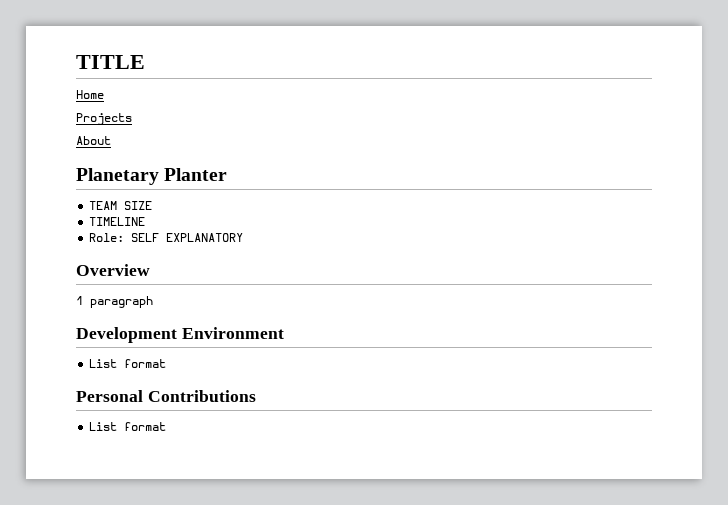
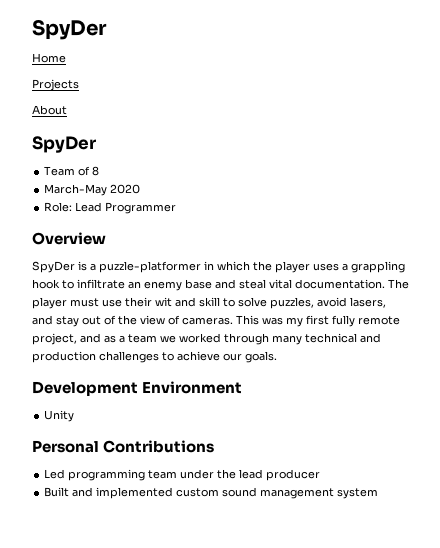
[76,55,145,69] TITLE -> [32,19,107,40] SpyDer
[76,168,228,185] [89,201,153,210] [89,217,146,226] Planetary Planter // TEAM SIZE // TIMELINE -> [32,136,96,153] [44,166,100,176] [44,184,141,196] SpyDer // Team of 8 // March-May 2020
[131,233,244,242] SELF EXPLANATORY -> [75,202,177,214] Lead Programmer
[76,296,153,308] 1 paragraph -> [32,261,405,273] [32,279,409,291] [32,297,386,309] [32,315,400,327] [32,333,381,345] [32,351,277,363] SpyDer is a puzzle-platformer in which the player uses a grappling hook to infiltrate an enemy base and steal vital documentation. The player must use their wit and skill to solve puzzles, avoid lasers, and stay out of the view of cameras. This was my first fully remote project, and as a team we worked through many technical and production challenges to achieve our goals.
[89,359,167,368] List format -> [44,410,75,422] Unity
[89,422,167,431] List format -> [44,469,321,481] [44,487,379,499] Led programming team under the lead producer // Built and implemented custom sound management system

